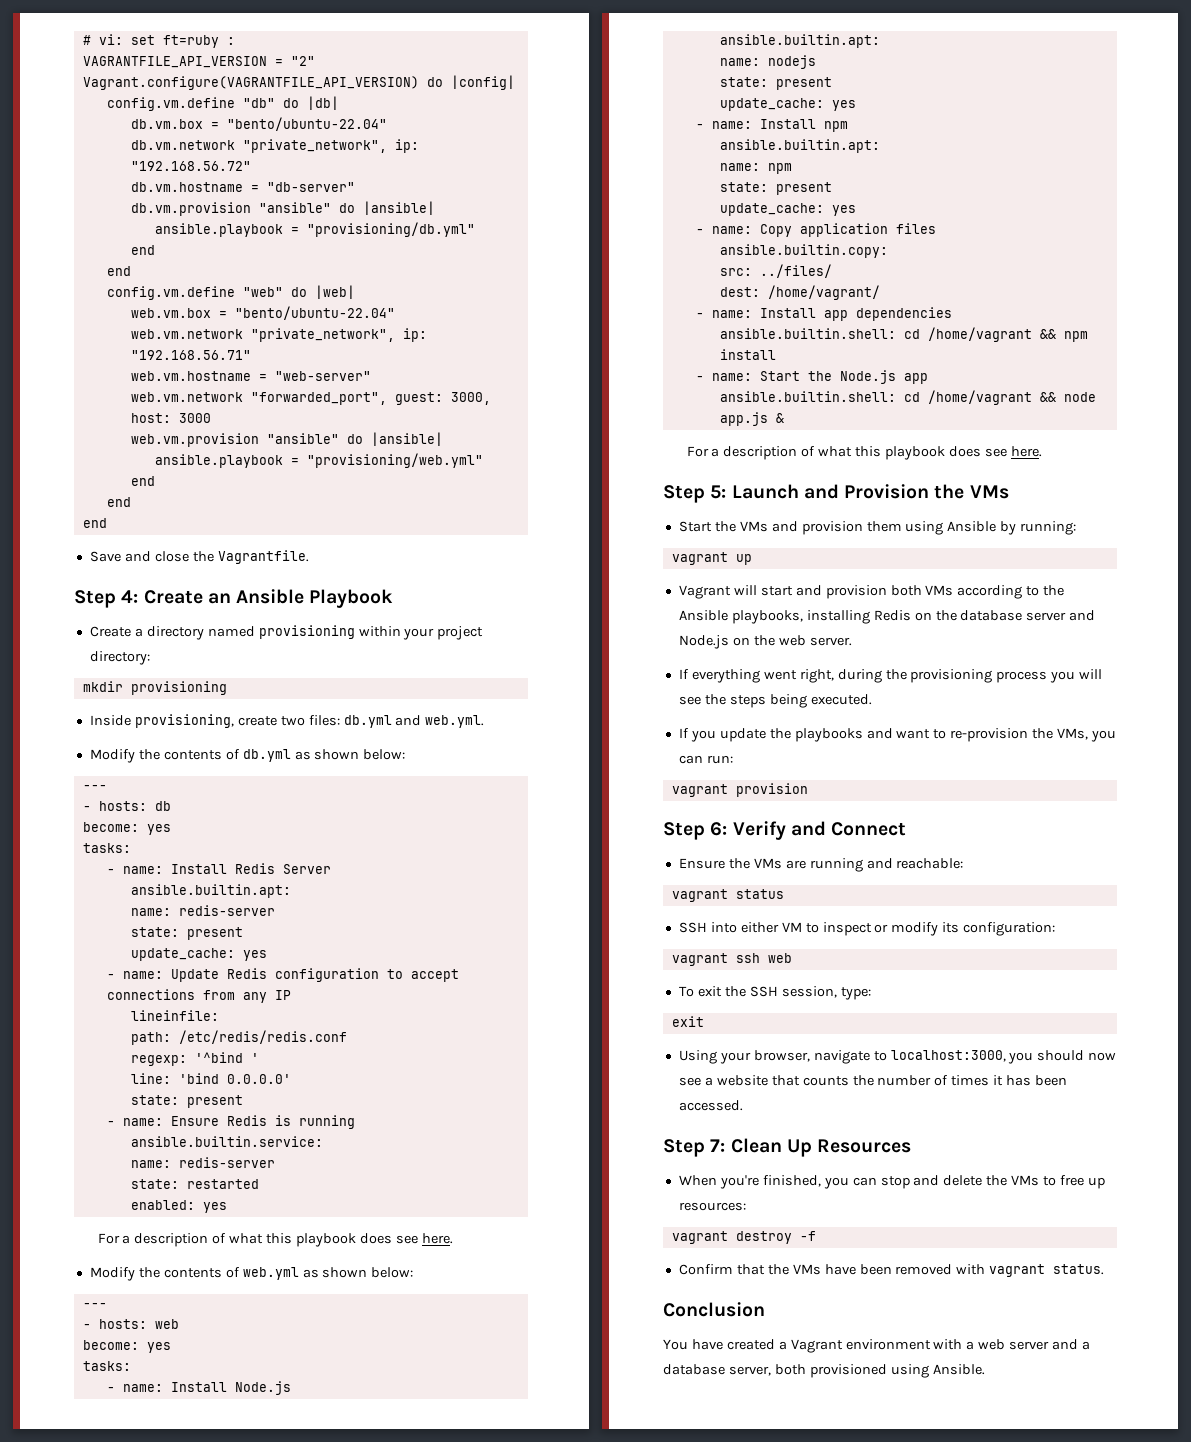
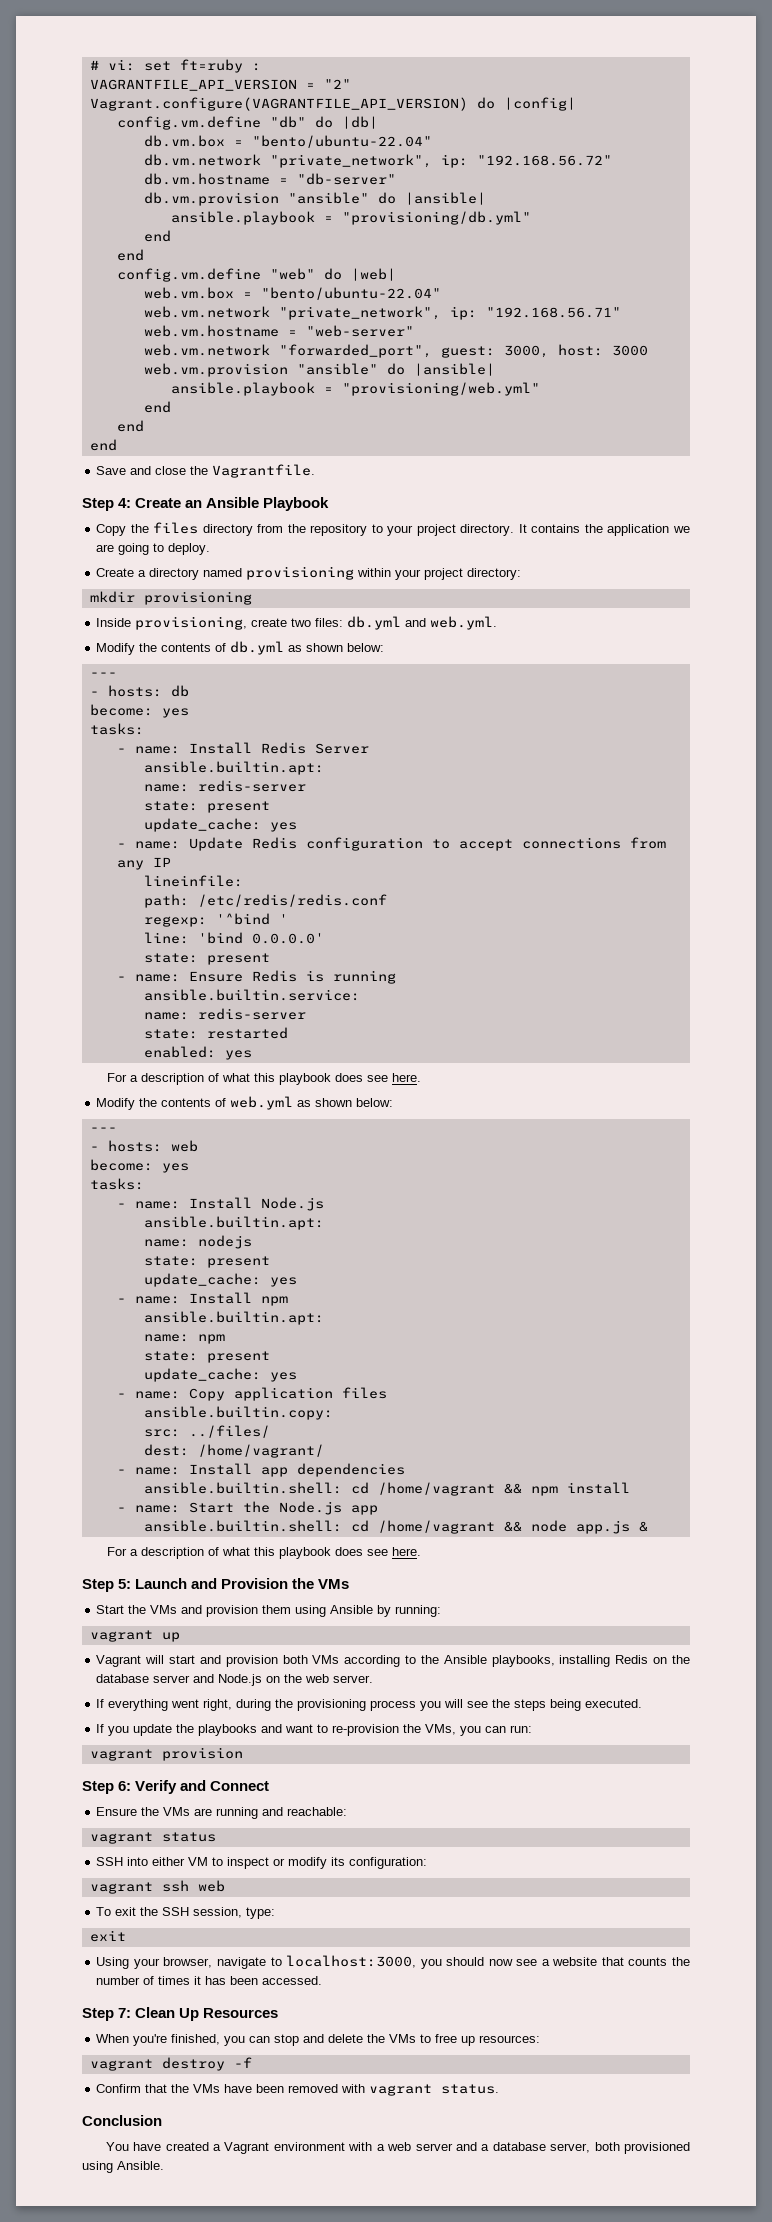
(394, 598) none -> [96,522,690,536] [96,543,211,555] // Copy the files directory from the repository to your project directory. It contains the application we are going to deploy.

